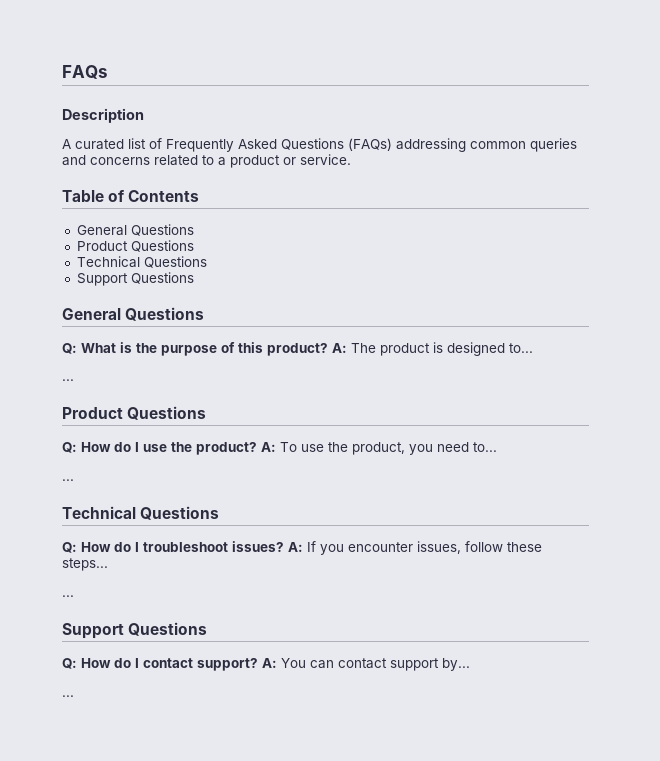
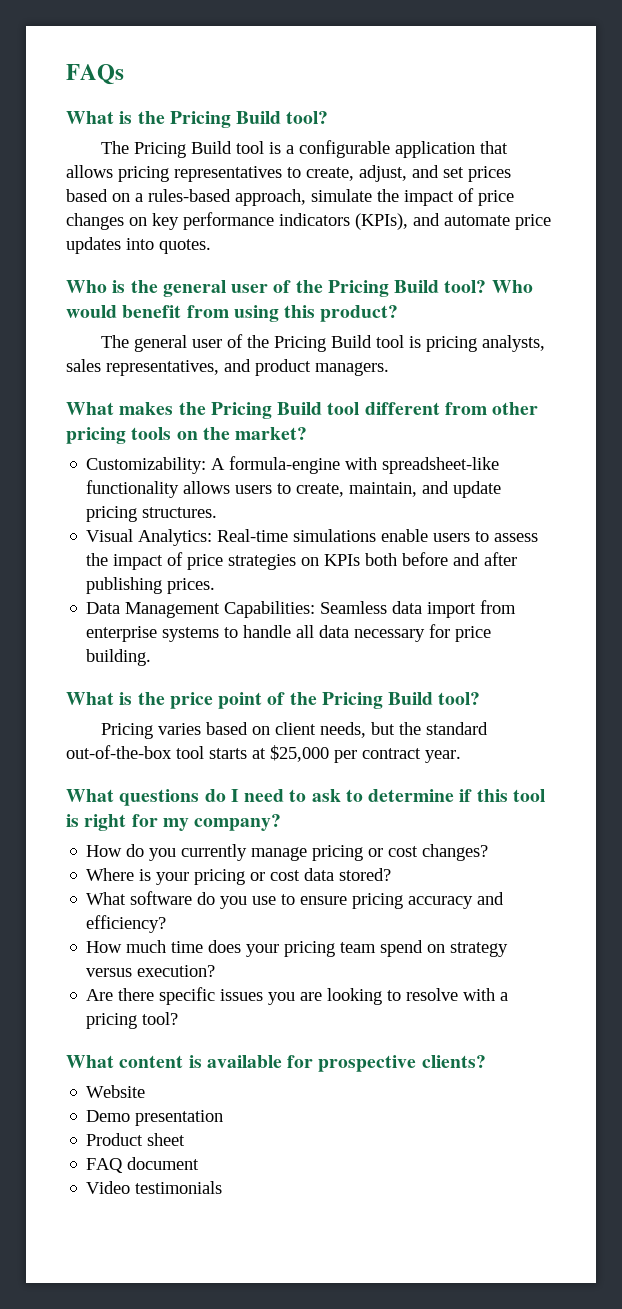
[62,108,144,123] [62,138,577,152] [62,154,351,168] [62,190,200,202] [76,224,194,236] [76,240,194,252] [76,256,207,268] [76,272,194,286] [62,307,205,321] [62,342,533,356] [62,379,74,381] [62,406,207,420] [62,442,497,455] [62,479,74,481] [62,506,220,520] [62,541,542,555] [62,558,108,571] [62,595,74,597] [62,622,208,639] [62,658,470,671] [62,695,74,697] Description // A curated list of Frequently Asked Questions (FAQs) addressing common queries and concerns related to a product or service. // Table of Contents // General Questions // Product Questions // Technical Questions // Support Questions // General Questions // Q: What is the purpose of this product? A: The product is designed to... // ... // Product Questions // Q: How do I use the product? A: To use the product, you need to... // ... // Technical Questions // Q: How do I troubleshoot issues? A: If you encounter issues, follow these steps... // ... // Support Questions // Q: How do I contact support? A: You can contact support by... // ... -> [66,111,329,128] [101,140,509,158] [66,165,511,182] [66,188,514,206] [66,212,551,230] [66,237,211,254] [66,280,533,297] [66,305,399,322] [101,334,546,352] [66,359,389,376] [66,402,539,419] [66,427,308,444] [86,456,500,474] [86,480,502,498] [86,506,218,522] [86,529,539,546] [86,552,518,570] [86,577,216,594] [86,600,517,618] [86,624,492,642] [86,649,152,666] [66,692,481,709] [101,722,489,739] [66,745,461,763] [66,789,545,806] [66,814,282,831] [86,844,489,861] [86,868,392,885] [86,891,505,909] [86,915,167,933] [86,940,509,957] [86,965,216,977] [86,987,509,1005] [86,1012,179,1029] [66,1055,486,1072] [86,1085,146,1098] [86,1110,224,1126] [86,1133,186,1146] [86,1157,200,1173] [86,1181,223,1194] What is the Pricing Build tool? // The Pricing Build tool is a configurable application that allows pricing representatives to create, adjust, and set prices based on a rules-based approach, simulate the impact of price changes on key performance indicators (KPIs), and automate price updates into quotes. // Who is the general user of the Pricing Build tool? Who would benefit from using this product? // The general user of the Pricing Build tool is pricing analysts, sales representatives, and product managers. // What makes the Pricing Build tool different from other pricing tools on the market? // Customizability: A formula-engine with spreadsheet-like functionality allows users to create, maintain, and update pricing structures. // Visual Analytics: Real-time simulations enable users to assess the impact of price strategies on KPIs both before and after publishing prices. // Data Management Capabilities: Seamless data import from enterprise systems to handle all data necessary for price building. // What is the price point of the Pricing Build tool? // Pricing varies based on client needs, but the standard out-of-the-box tool starts at $25,000 per contract year. // What questions do I need to ask to determine if this tool is right for my company? // How do you currently manage pricing or cost changes? // Where is your pricing or cost data stored? // What software do you use to ensure pricing accuracy and efficiency? // How much time does your pricing team spend on strategy versus execution? // Are there specific issues you are looking to resolve with a pricing tool? // What content is available for prospective clients? // Website // Demo presentation // Product sheet // FAQ document // Video testimonials

